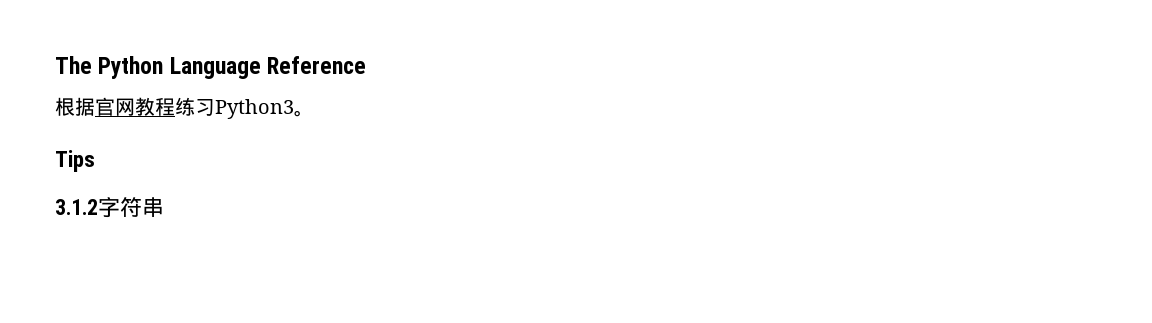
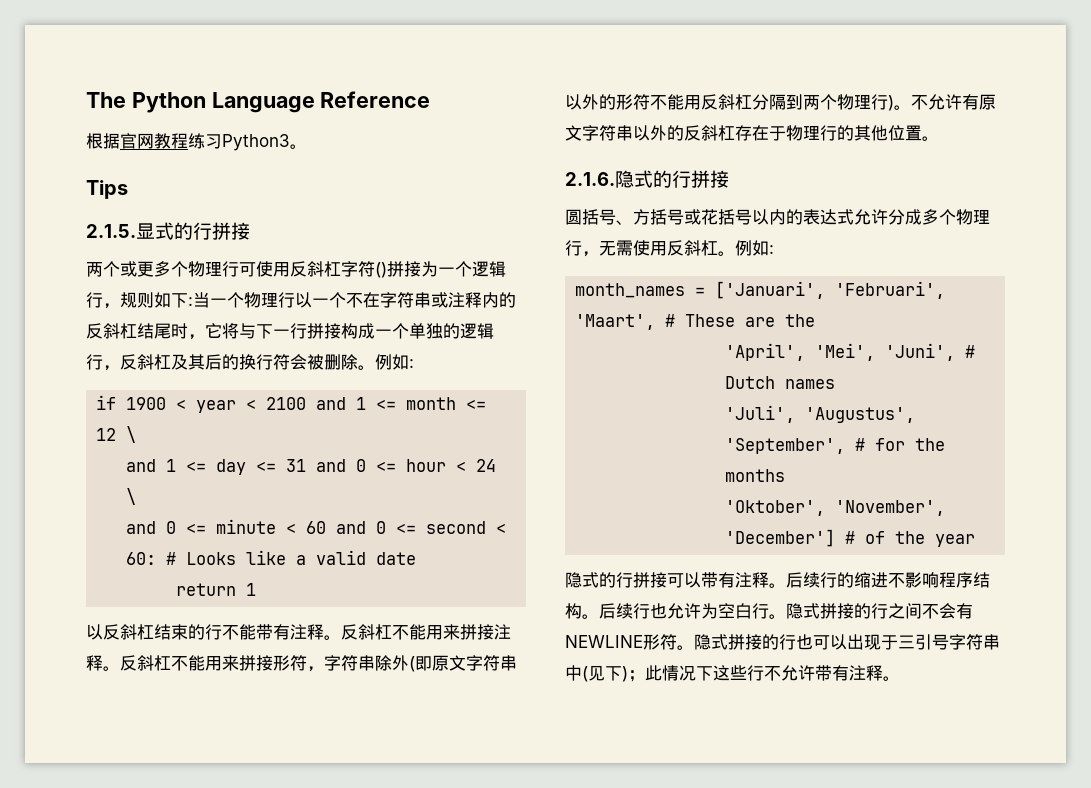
[55,197,164,218] 3.1.2字符串 -> [86,222,250,240] [86,261,506,278] [86,292,516,309] [86,323,494,340] [86,354,414,371] [96,395,487,413] [96,426,137,443] [126,459,497,475] [126,488,137,505] [126,519,507,534] [126,550,417,565] [176,583,257,596] [86,624,511,640] [86,655,517,672] [565,94,996,111] [565,125,939,141] [565,170,729,188] [565,209,990,225] [565,240,774,257] [575,281,946,299] [575,314,816,330] [725,343,976,361] [725,376,836,389] [725,405,916,423] [725,438,946,454] [725,469,786,482] [725,500,946,516] [725,529,976,547] [565,572,990,588] [565,603,973,619] [565,634,1000,650] [565,665,900,682] 2.1.5.显式的行拼接 // 两个或更多个物理行可使用反斜杠字符()拼接为一个逻辑行，规则如下:当一个物理行以一个不在字符串或注释内的反斜杠结尾时，它将与下一行拼接构成一个单独的逻辑行，反斜杠及其后的换行符会被删除。例如: // if 1900 < year < 2100 and 1 <= month <= 12 \ // and 1 <= day <= 31 and 0 <= hour < 24 \ // and 0 <= minute < 60 and 0 <= second < 60: # Looks like a valid date // return 1 // 以反斜杠结束的行不能带有注释。反斜杠不能用来拼接注释。反斜杠不能用来拼接形符，字符串除外(即原文字符串以外的形符不能用反斜杠分隔到两个物理行)。不允许有原文字符串以外的反斜杠存在于物理行的其他位置。 // 2.1.6.隐式的行拼接 // 圆括号、方括号或花括号以内的表达式允许分成多个物理行，无需使用反斜杠。例如: // month_names = ['Januari', 'Februari', 'Maart', # These are the // 'April', 'Mei', 'Juni', # Dutch names // 'Juli', 'Augustus', 'September', # for the months // 'Oktober', 'November', 'December'] # of the year // 隐式的行拼接可以带有注释。后续行的缩进不影响程序结构。后续行也允许为空白行。隐式拼接的行之间不会有NEWLINE形符。隐式拼接的行也可以出现于三引号字符串中(见下)；此情况下这些行不允许带有注释。

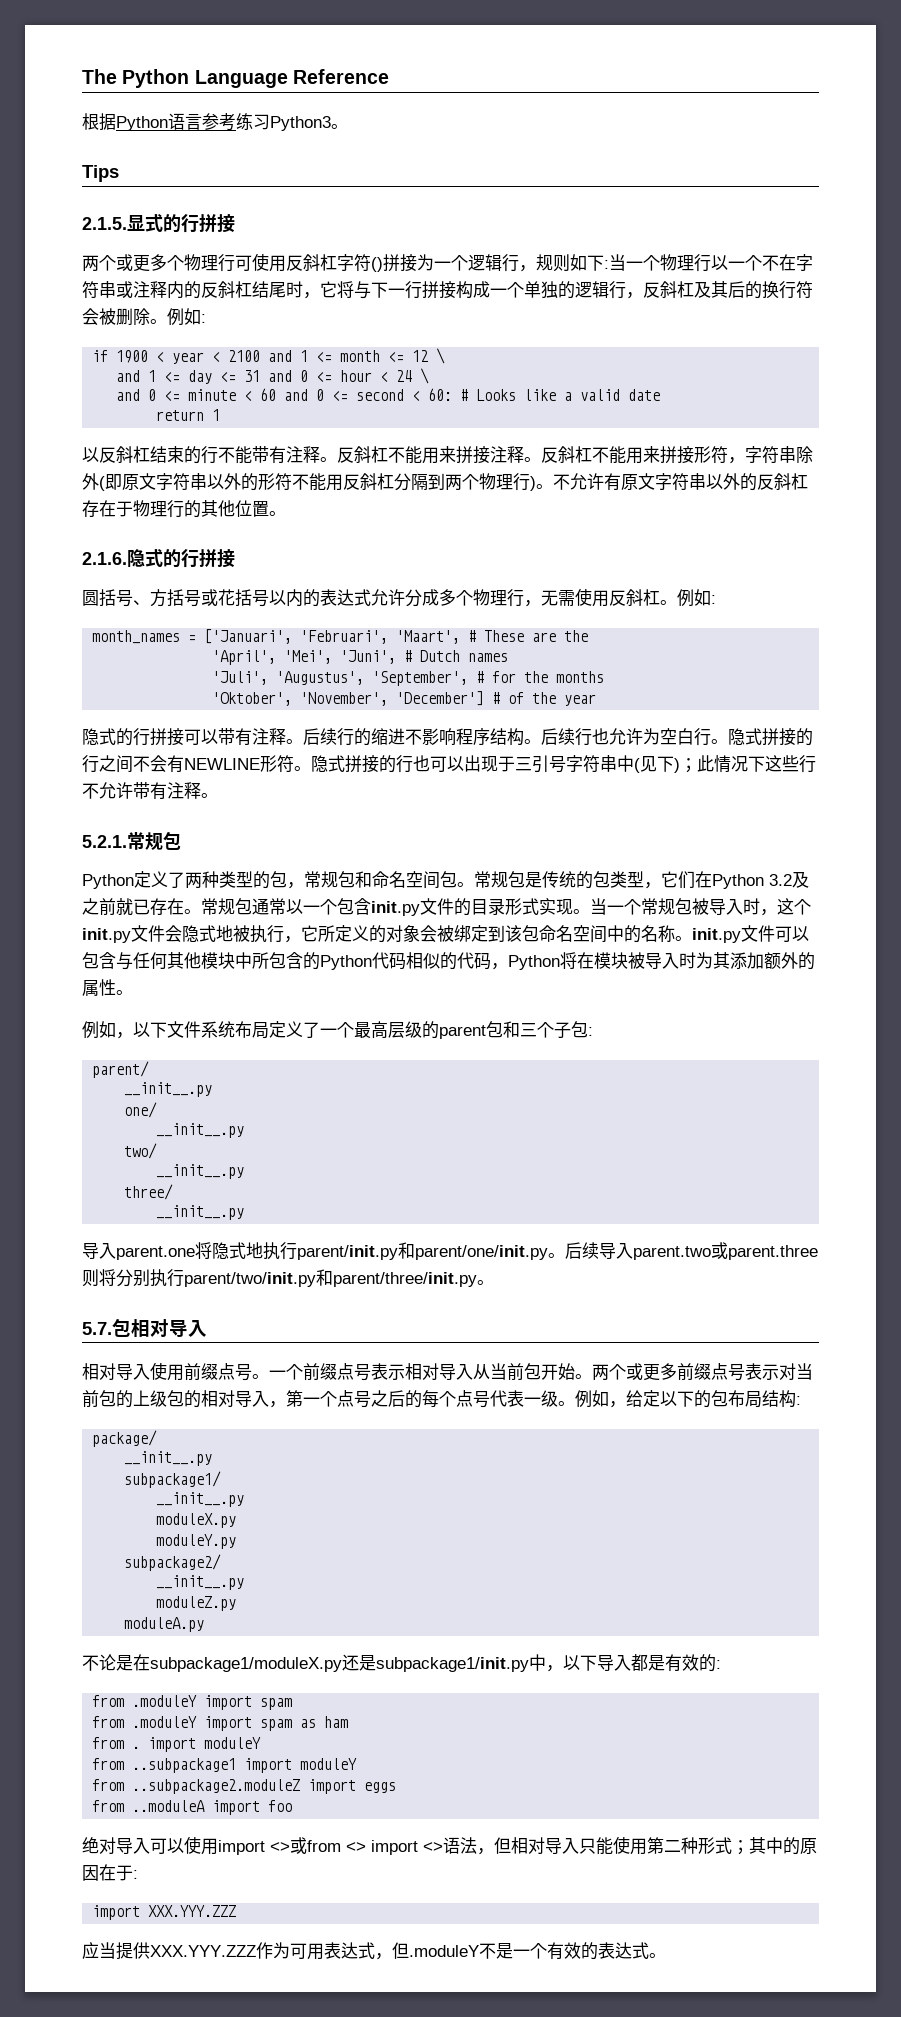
[120,133,188,149] 官网教程 -> [116,113,236,131] Python语言参考
(900, 678) none -> [82,831,181,850] [82,871,809,889] [82,898,811,916] [82,925,809,943] [82,952,815,970] [82,979,133,996] [82,1021,593,1039] [92,1061,150,1078] [124,1082,213,1097] [124,1102,158,1118] [156,1123,245,1138] [124,1143,158,1159] [156,1164,245,1179] [124,1184,174,1200] [156,1205,245,1220] [82,1242,818,1260] [82,1269,494,1287] [82,1318,207,1338] [82,1362,813,1381] [82,1390,801,1408] [92,1430,158,1447] [124,1451,213,1466] [124,1471,222,1488] [156,1492,245,1507] [156,1513,237,1528] [156,1534,237,1549] [124,1554,222,1571] [156,1575,245,1590] [156,1596,237,1611] [124,1617,205,1632] [82,1654,721,1672] [92,1695,293,1710] [92,1716,349,1731] [92,1737,262,1752] [92,1758,358,1773] [92,1779,397,1794] [92,1800,293,1815] [82,1836,817,1855] [82,1864,138,1881] [92,1905,237,1920] [82,1942,666,1960] // 5.2.1.常规包 // Python定义了两种类型的包，常规包和命名空间包。常规包是传统的包类型，它们在Python 3.2及之前就已存在。常规包通常以一个包含init.py文件的目录形式实现。当一个常规包被导入时，这个init.py文件会隐式地被执行，它所定义的对象会被绑定到该包命名空间中的名称。init.py文件可以包含与任何其他模块中所包含的Python代码相似的代码，Python将在模块被导入时为其添加额外的属性。 // 例如，以下文件系统布局定义了一个最高层级的parent包和三个子包: // parent/ // __init__.py // one/ // __init__.py // two/ // __init__.py // three/ // __init__.py // 导入parent.one将隐式地执行parent/init.py和parent/one/init.py。后续导入parent.two或parent.three则将分别执行parent/two/init.py和parent/three/init.py。 // 5.7.包相对导入 // 相对导入使用前缀点号。一个前缀点号表示相对导入从当前包开始。两个或更多前缀点号表示对当前包的上级包的相对导入，第一个点号之后的每个点号代表一级。例如，给定以下的包布局结构: // package/ // __init__.py // subpackage1/ // __init__.py // moduleX.py // moduleY.py // subpackage2/ // __init__.py // moduleZ.py // moduleA.py // 不论是在subpackage1/moduleX.py还是subpackage1/init.py中，以下导入都是有效的: // from .moduleY import spam // from .moduleY import spam as ham // from . import moduleY // from ..subpackage1 import moduleY // from ..subpackage2.moduleZ import eggs // from ..moduleA import foo // 绝对导入可以使用import <>或from <> import <>语法，但相对导入只能使用第二种形式；其中的原因在于: // import XXX.YYY.ZZZ // 应当提供XXX.YYY.ZZZ作为可用表达式，但.moduleY不是一个有效的表达式。

